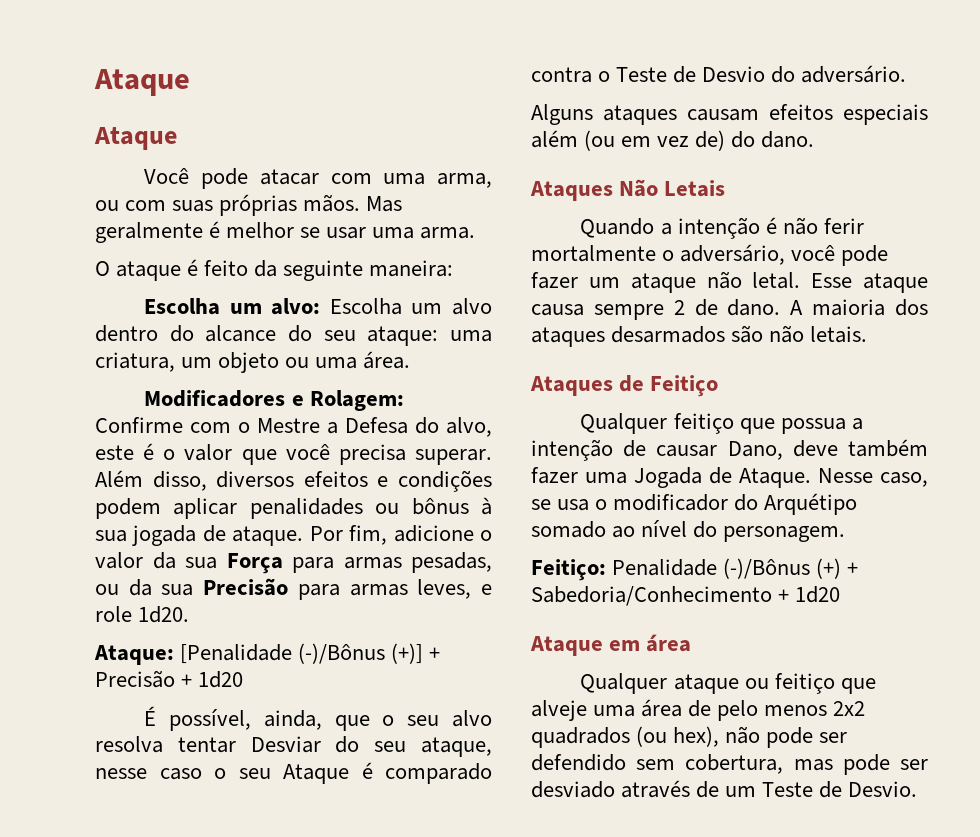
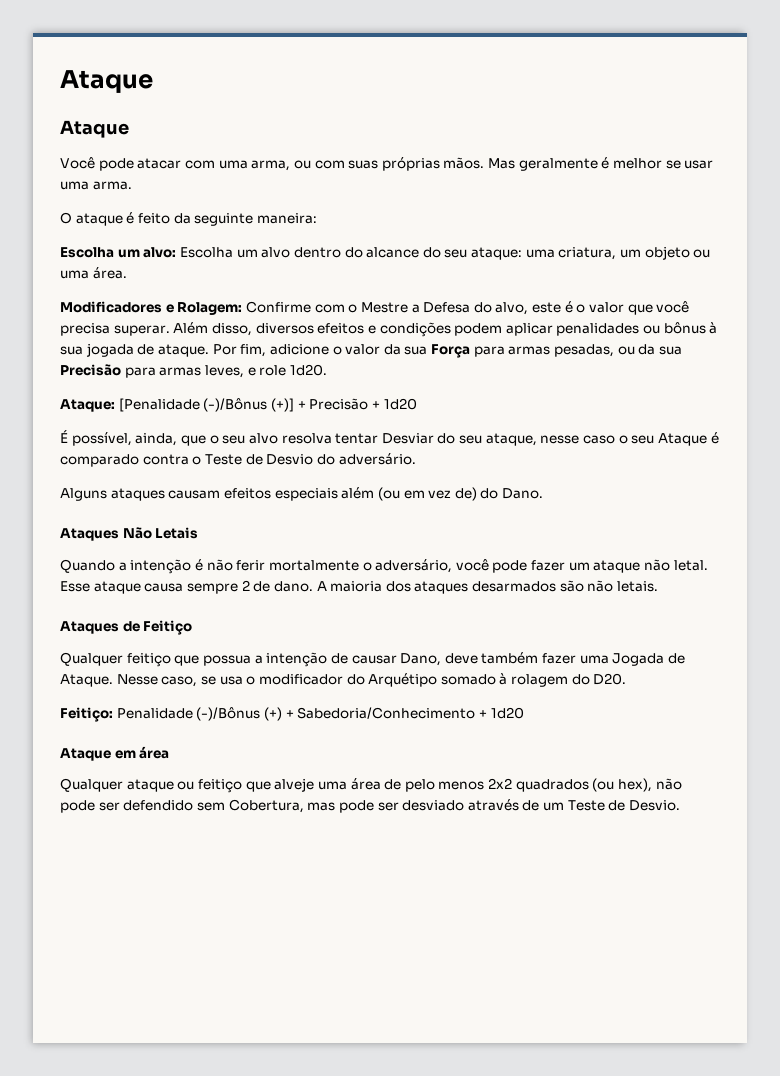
[761,131,815,148] dano. -> [502,488,544,499] Dano.
[612,520,846,542] ao nível do personagem. -> [499,673,627,687] à rolagem do D20.
[685,754,784,774] cobertura, -> [228,799,304,813] Cobertura,

